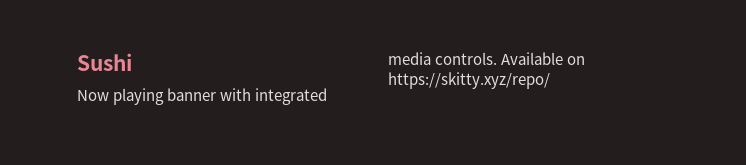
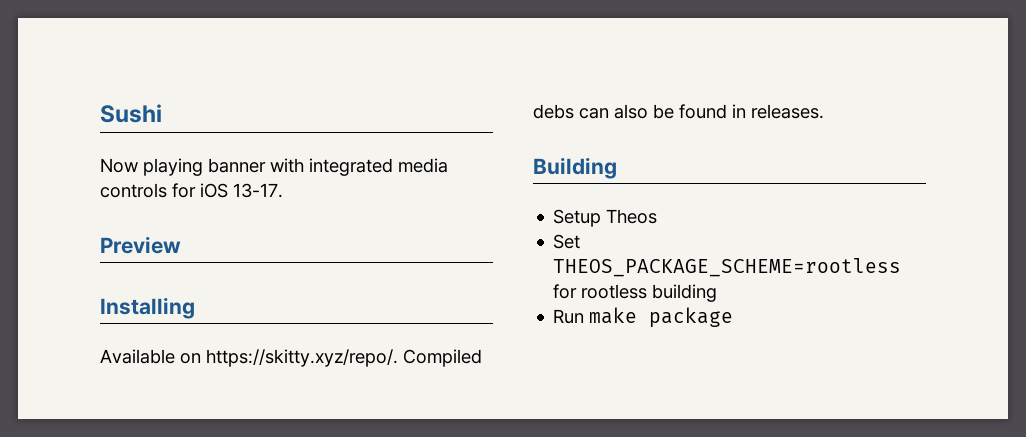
[435,52,586,65] [388,72,550,89] controls. Available on https://skitty.xyz/repo/ -> [100,183,283,198] [100,236,181,254] [100,297,195,319] [100,349,482,367] [533,104,824,119] [533,157,617,179] [553,209,658,227] [553,234,581,249] [553,258,902,277] [553,284,718,302] [553,307,734,328] controls for iOS 13-17. // Preview // Installing // Available on https://skitty.xyz/repo/. Compiled debs can also be found in releases. // Building // Setup Theos // Set THEOS_PACKAGE_SCHEME=rootless for rootless building // Run make package

